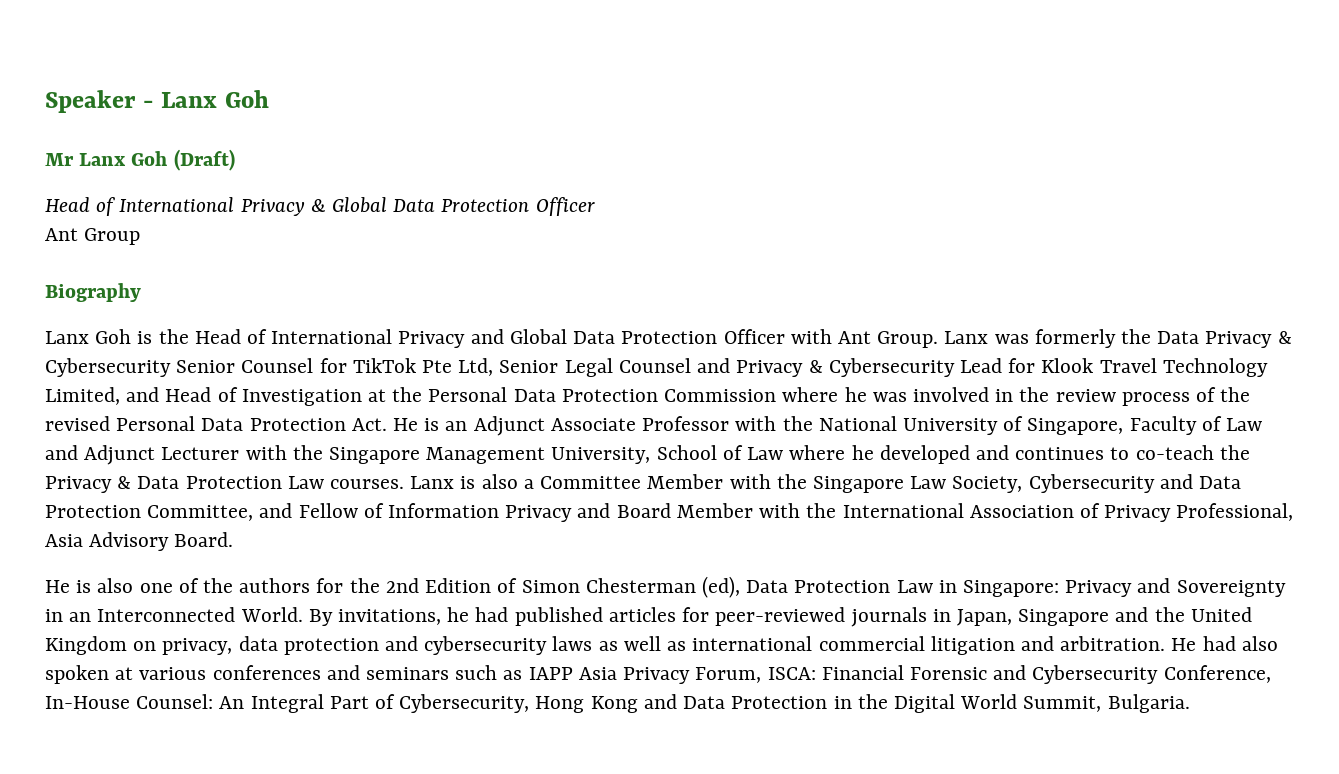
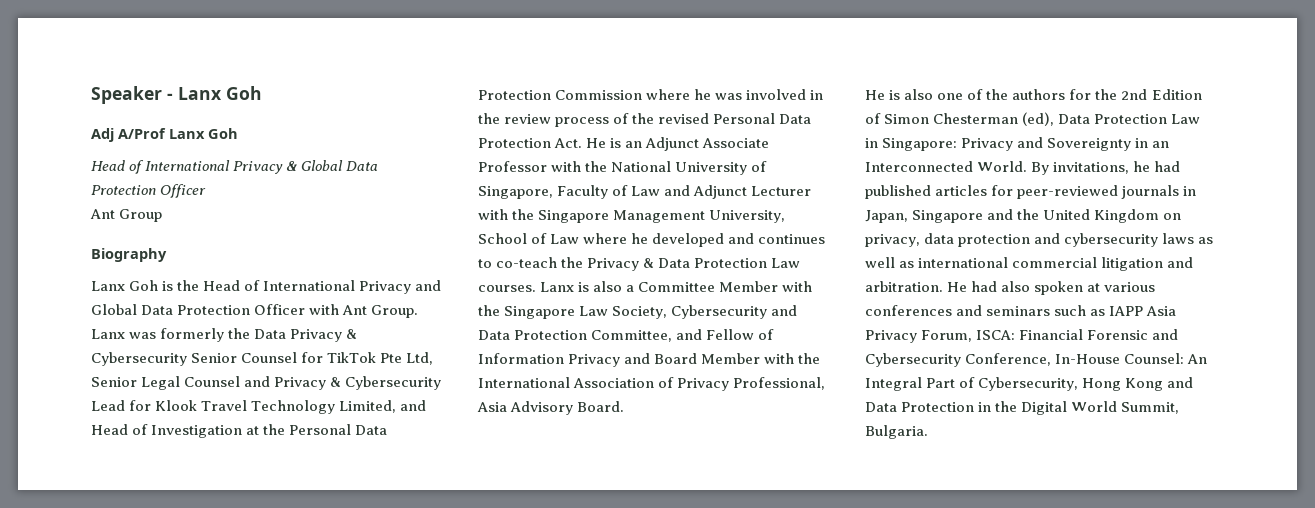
[45,149,235,171] Mr Lanx Goh (Draft) -> [91,128,238,142] Adj A/Prof Lanx Goh

